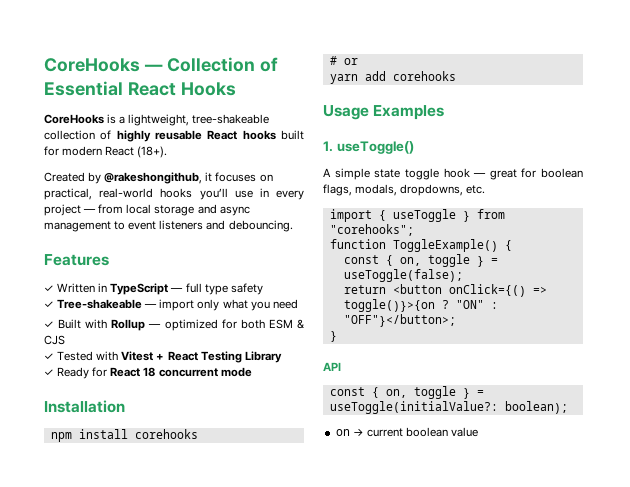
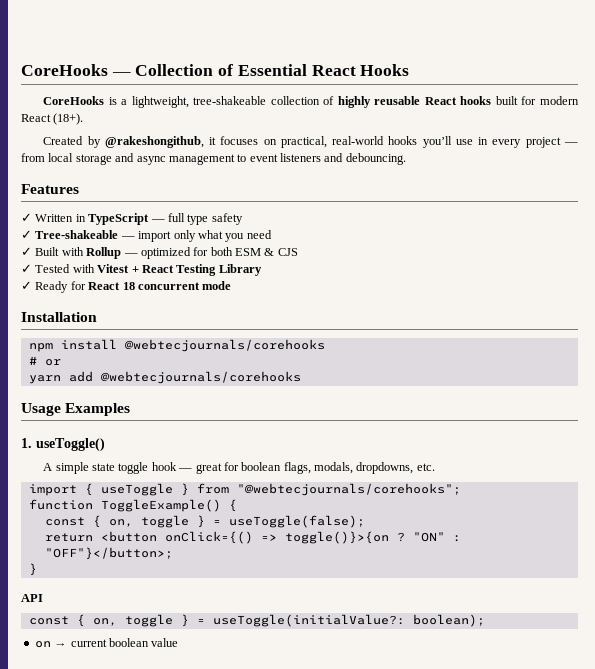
[134,429,198,439] corehooks -> [124,339,325,352] @webtecjournals/corehooks
[392,71,456,81] corehooks -> [100,371,301,384] @webtecjournals/corehooks
[329,224,414,236] "corehooks"; -> [236,483,461,496] "@webtecjournals/corehooks";

